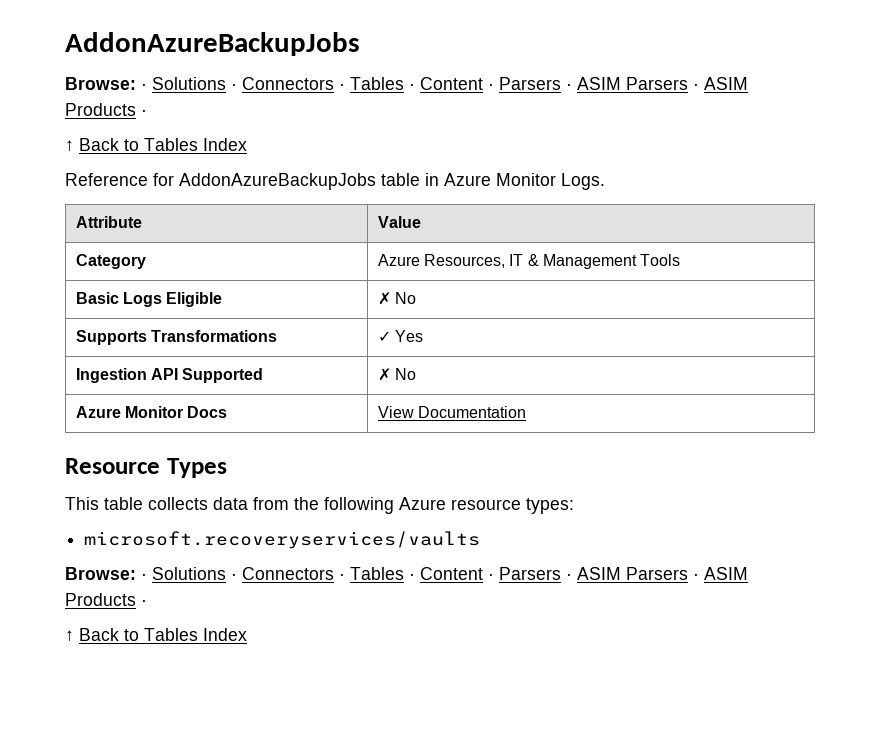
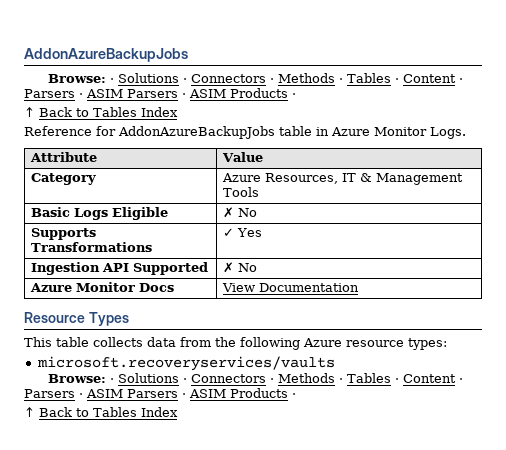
(345, 87) none -> [277,73,343,83] Methods ·
(345, 577) none -> [277,373,343,383] Methods ·

